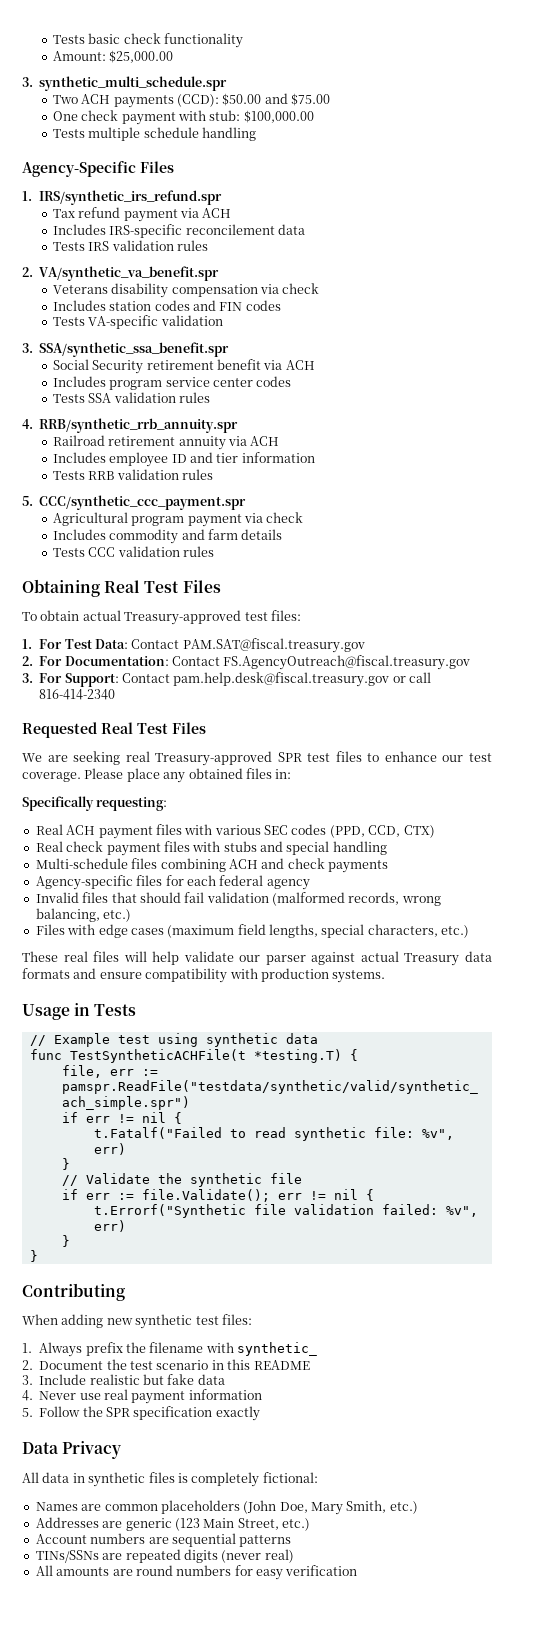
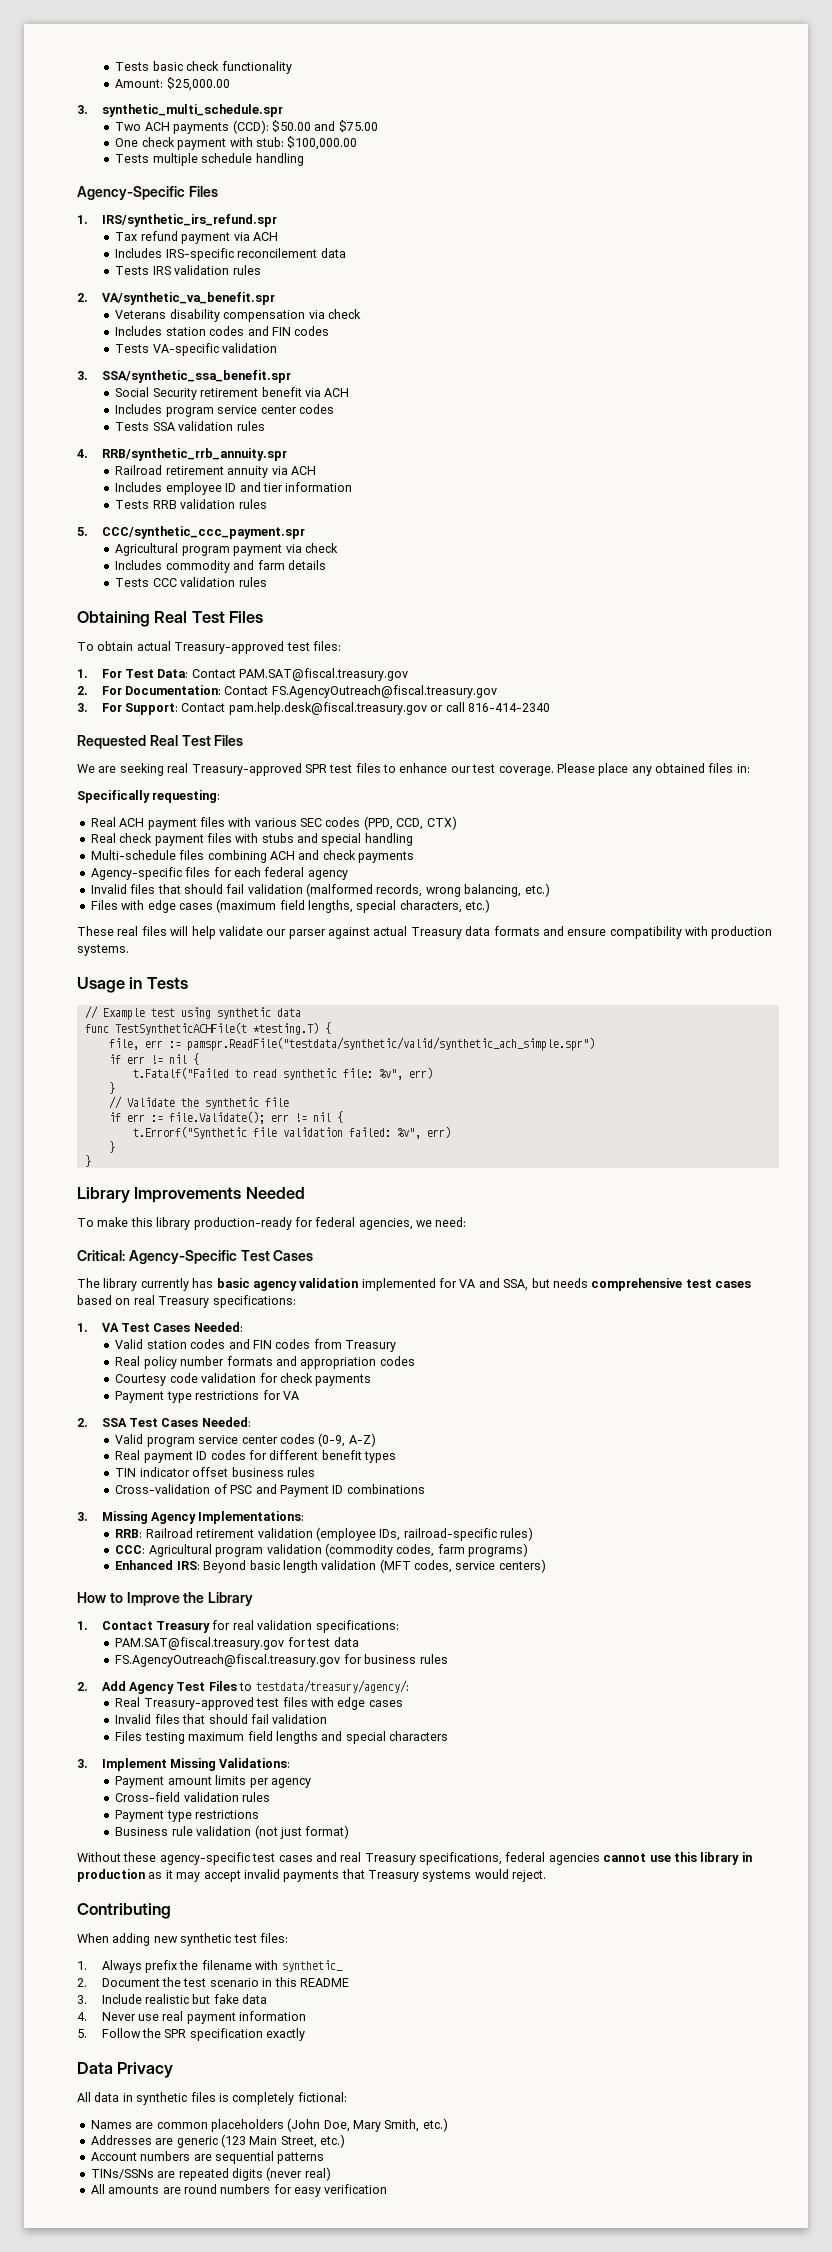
(38, 1256) none -> [77,1187,305,1203] [77,1217,467,1230] [77,1250,314,1264] [77,1278,751,1291] [77,1295,296,1308] [77,1322,243,1332] [115,1339,397,1352] [115,1356,415,1369] [115,1373,372,1386] [115,1390,299,1403] [77,1417,251,1427] [115,1433,376,1447] [115,1450,397,1463] [115,1467,315,1477] [115,1484,425,1497] [77,1511,305,1524] [115,1527,534,1541] [115,1543,529,1557] [115,1559,546,1573] [77,1592,254,1606] [77,1620,399,1633] [115,1637,359,1650] [115,1654,448,1667] [77,1680,409,1694] [115,1697,403,1710] [115,1714,328,1724] [115,1731,449,1744] [77,1758,291,1771] [115,1775,311,1788] [115,1792,271,1802] [115,1810,260,1822] [115,1825,350,1839] [77,1852,752,1865] [77,1869,547,1882] // Library Improvements Needed // To make this library production-ready for federal agencies, we need: // Critical: Agency-Specific Test Cases // The library currently has basic agency validation implemented for VA and SSA, but needs comprehensive test cases based on real Treasury specifications: // 1. VA Test Cases Needed: // Valid station codes and FIN codes from Treasury // Real policy number formats and appropriation codes // Courtesy code validation for check payments // Payment type restrictions for VA // 2. SSA Test Cases Needed: // Valid program service center codes (0-9, A-Z) // Real payment ID codes for different benefit types // TIN indicator offset business rules // Cross-validation of PSC and Payment ID combinations // 3. Missing Agency Implementations: // RRB: Railroad retirement validation (employee IDs, railroad-specific rules) // CCC: Agricultural program validation (commodity codes, farm programs) // Enhanced IRS: Beyond basic length validation (MFT codes, service centers) // How to Improve the Library // 1. Contact Treasury for real validation specifications: // PAM.SAT@fiscal.treasury.gov for test data // FS.AgencyOutreach@fiscal.treasury.gov for business rules // 2. Add Agency Test Files to testdata/treasury/agency/: // Real Treasury-approved test files with edge cases // Invalid files that should fail validation // Files testing maximum field lengths and special characters // 3. Implement Missing Validations: // Payment amount limits per agency // Cross-field validation rules // Payment type restrictions // Business rule validation (not just format) // Without these agency-specific test cases and real Treasury specifications, federal agencies cannot use this library in production as it may accept invalid payments that Treasury systems would reject.

